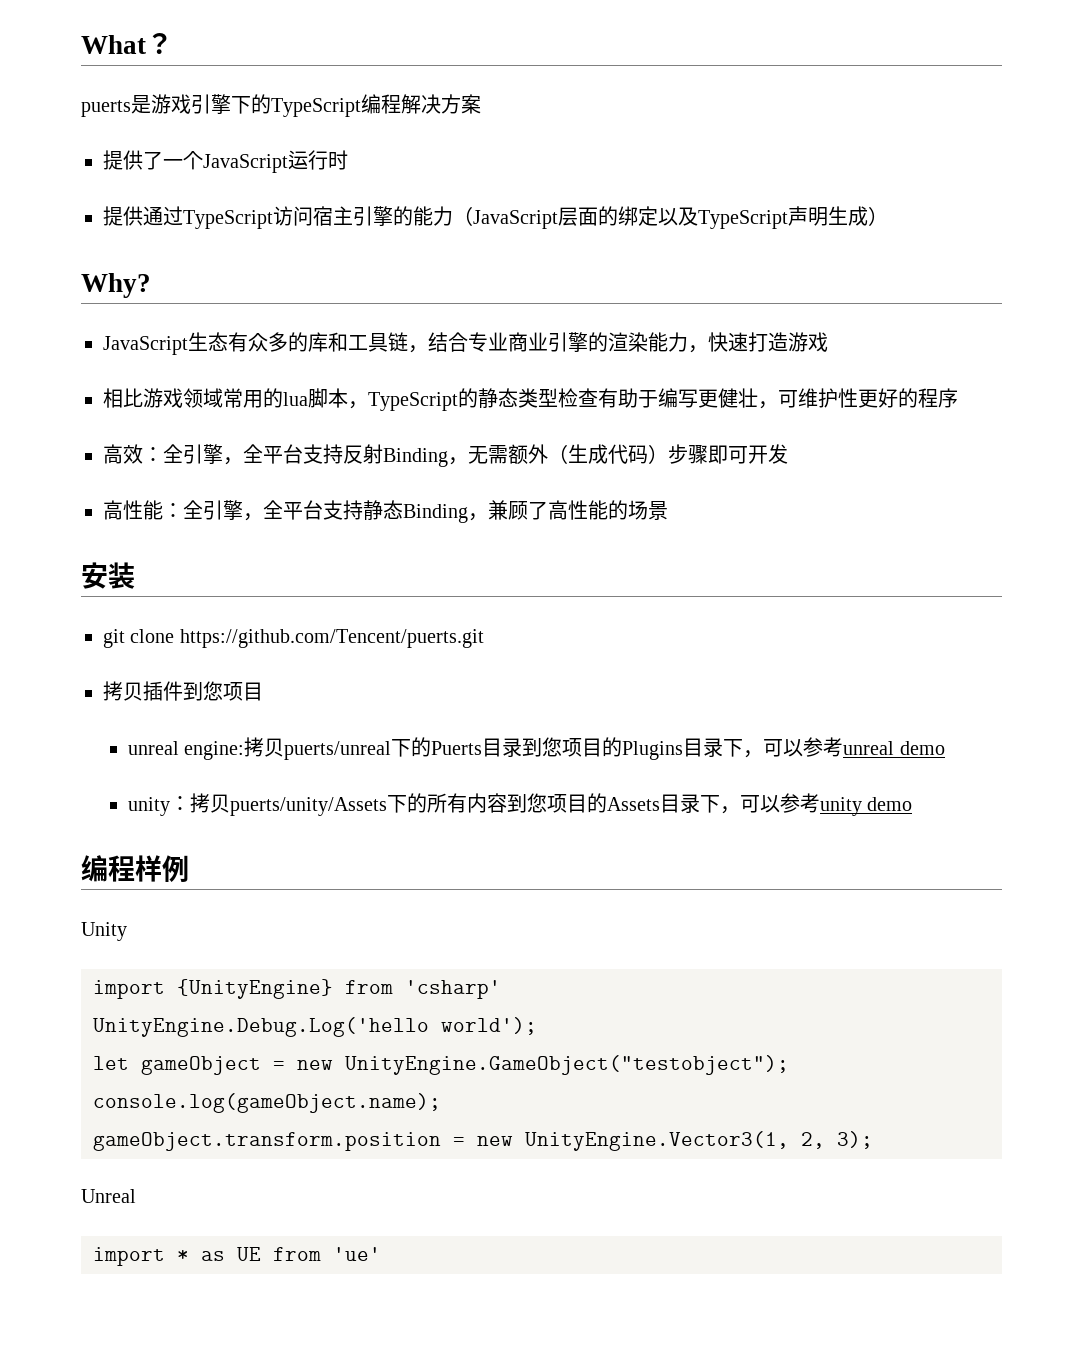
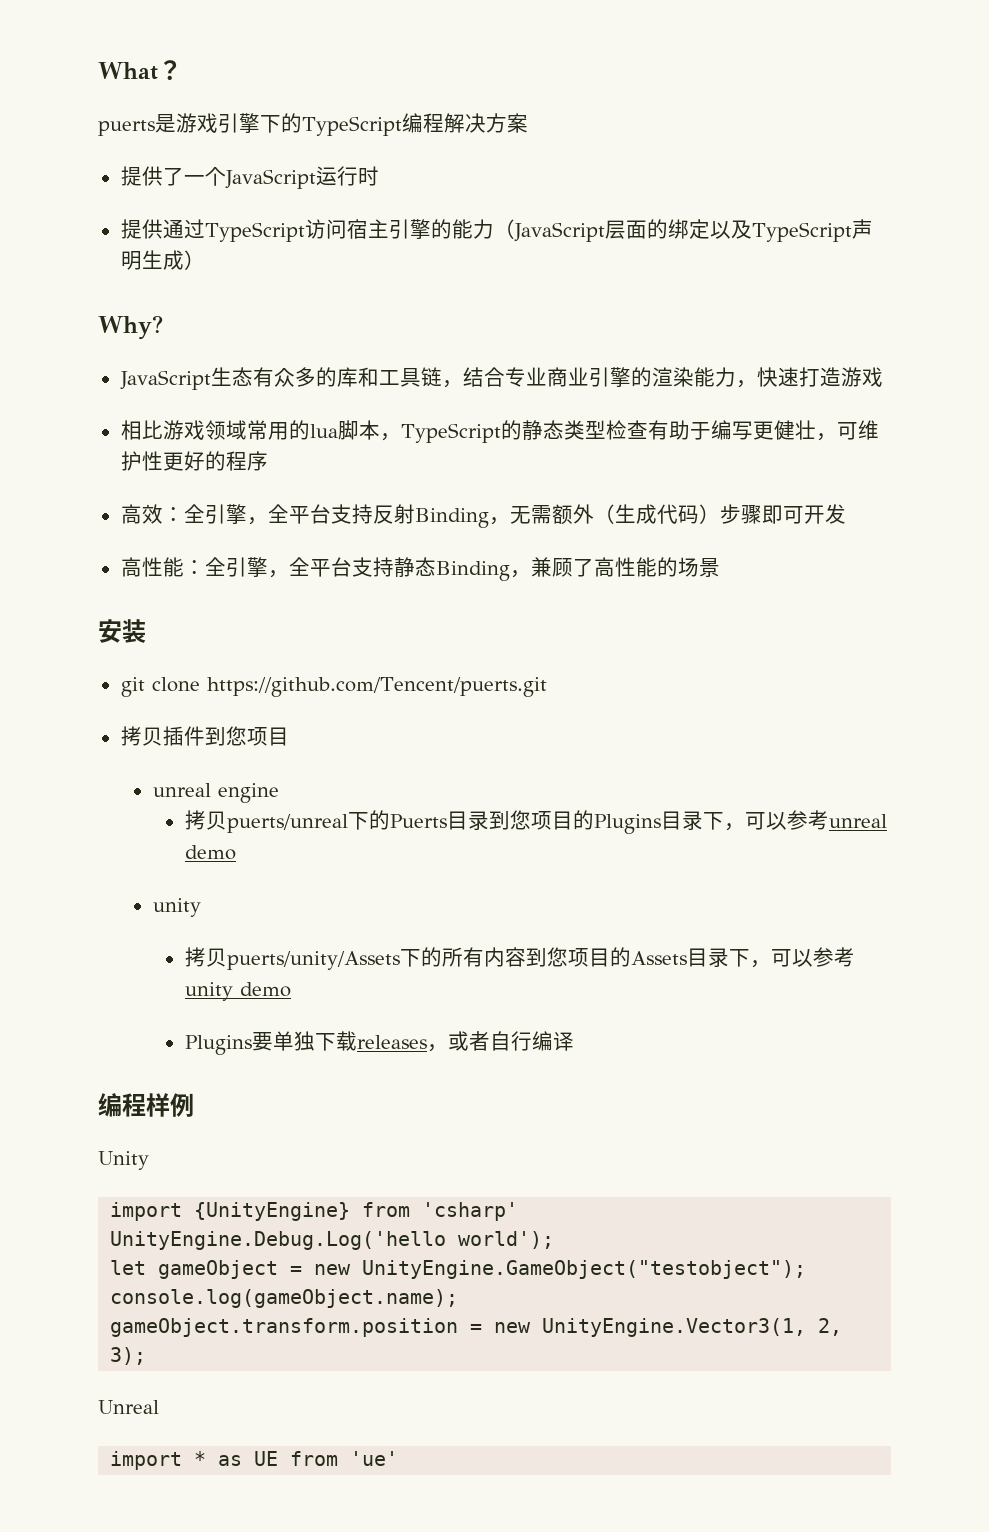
[184,741,245,760] engine: -> [217,783,279,803] engine //
[169,796,190,811] ： -> (201, 907) //
(913, 804) none -> [184,1031,574,1055] // Plugins要单独下载releases，或者自行编译

